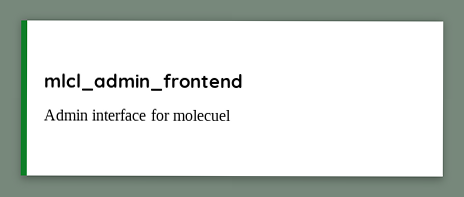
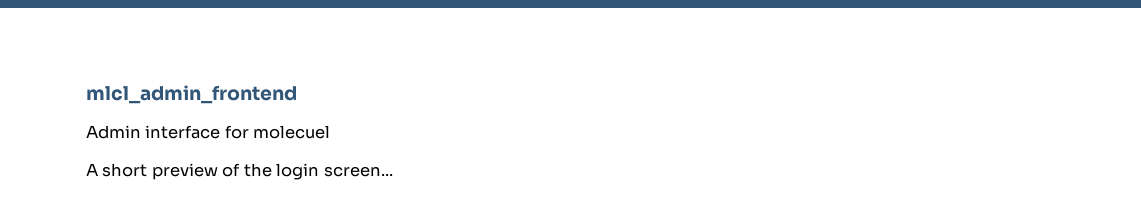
(231, 115) none -> [86,163,393,180] // A short preview of the login screen...

